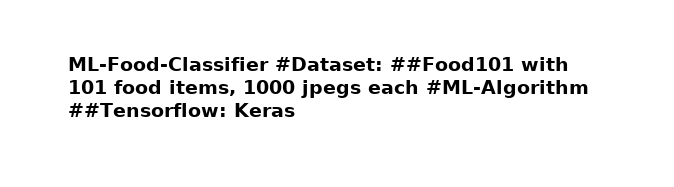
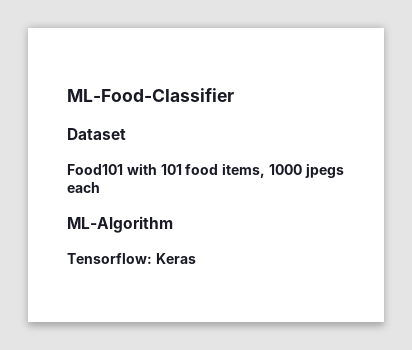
[274,57,514,71] #Dataset: ##Food101 -> [67,128,126,140] [67,164,123,175] // Dataset // Food101
[426,80,589,98] [68,103,227,117] #ML-Algorithm ##Tensorflow: -> [67,216,173,233] [67,253,152,264] // ML-Algorithm // Tensorflow:

